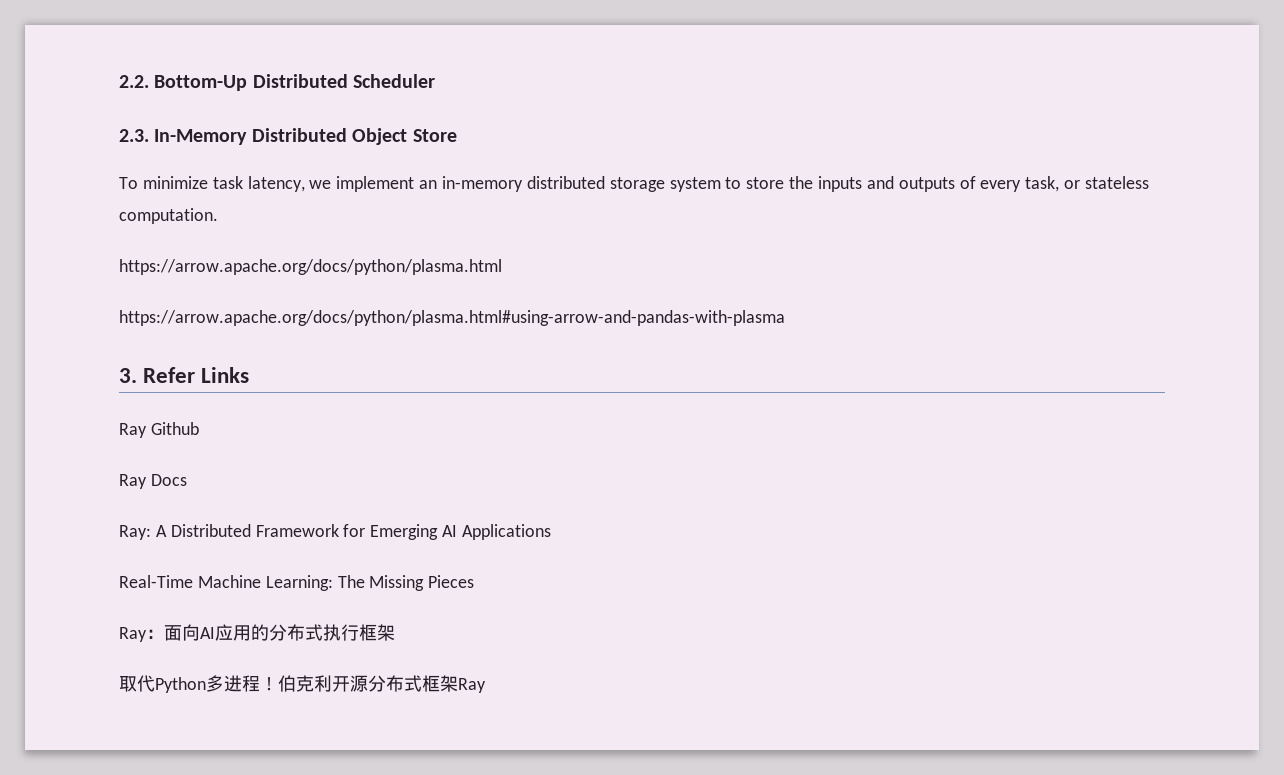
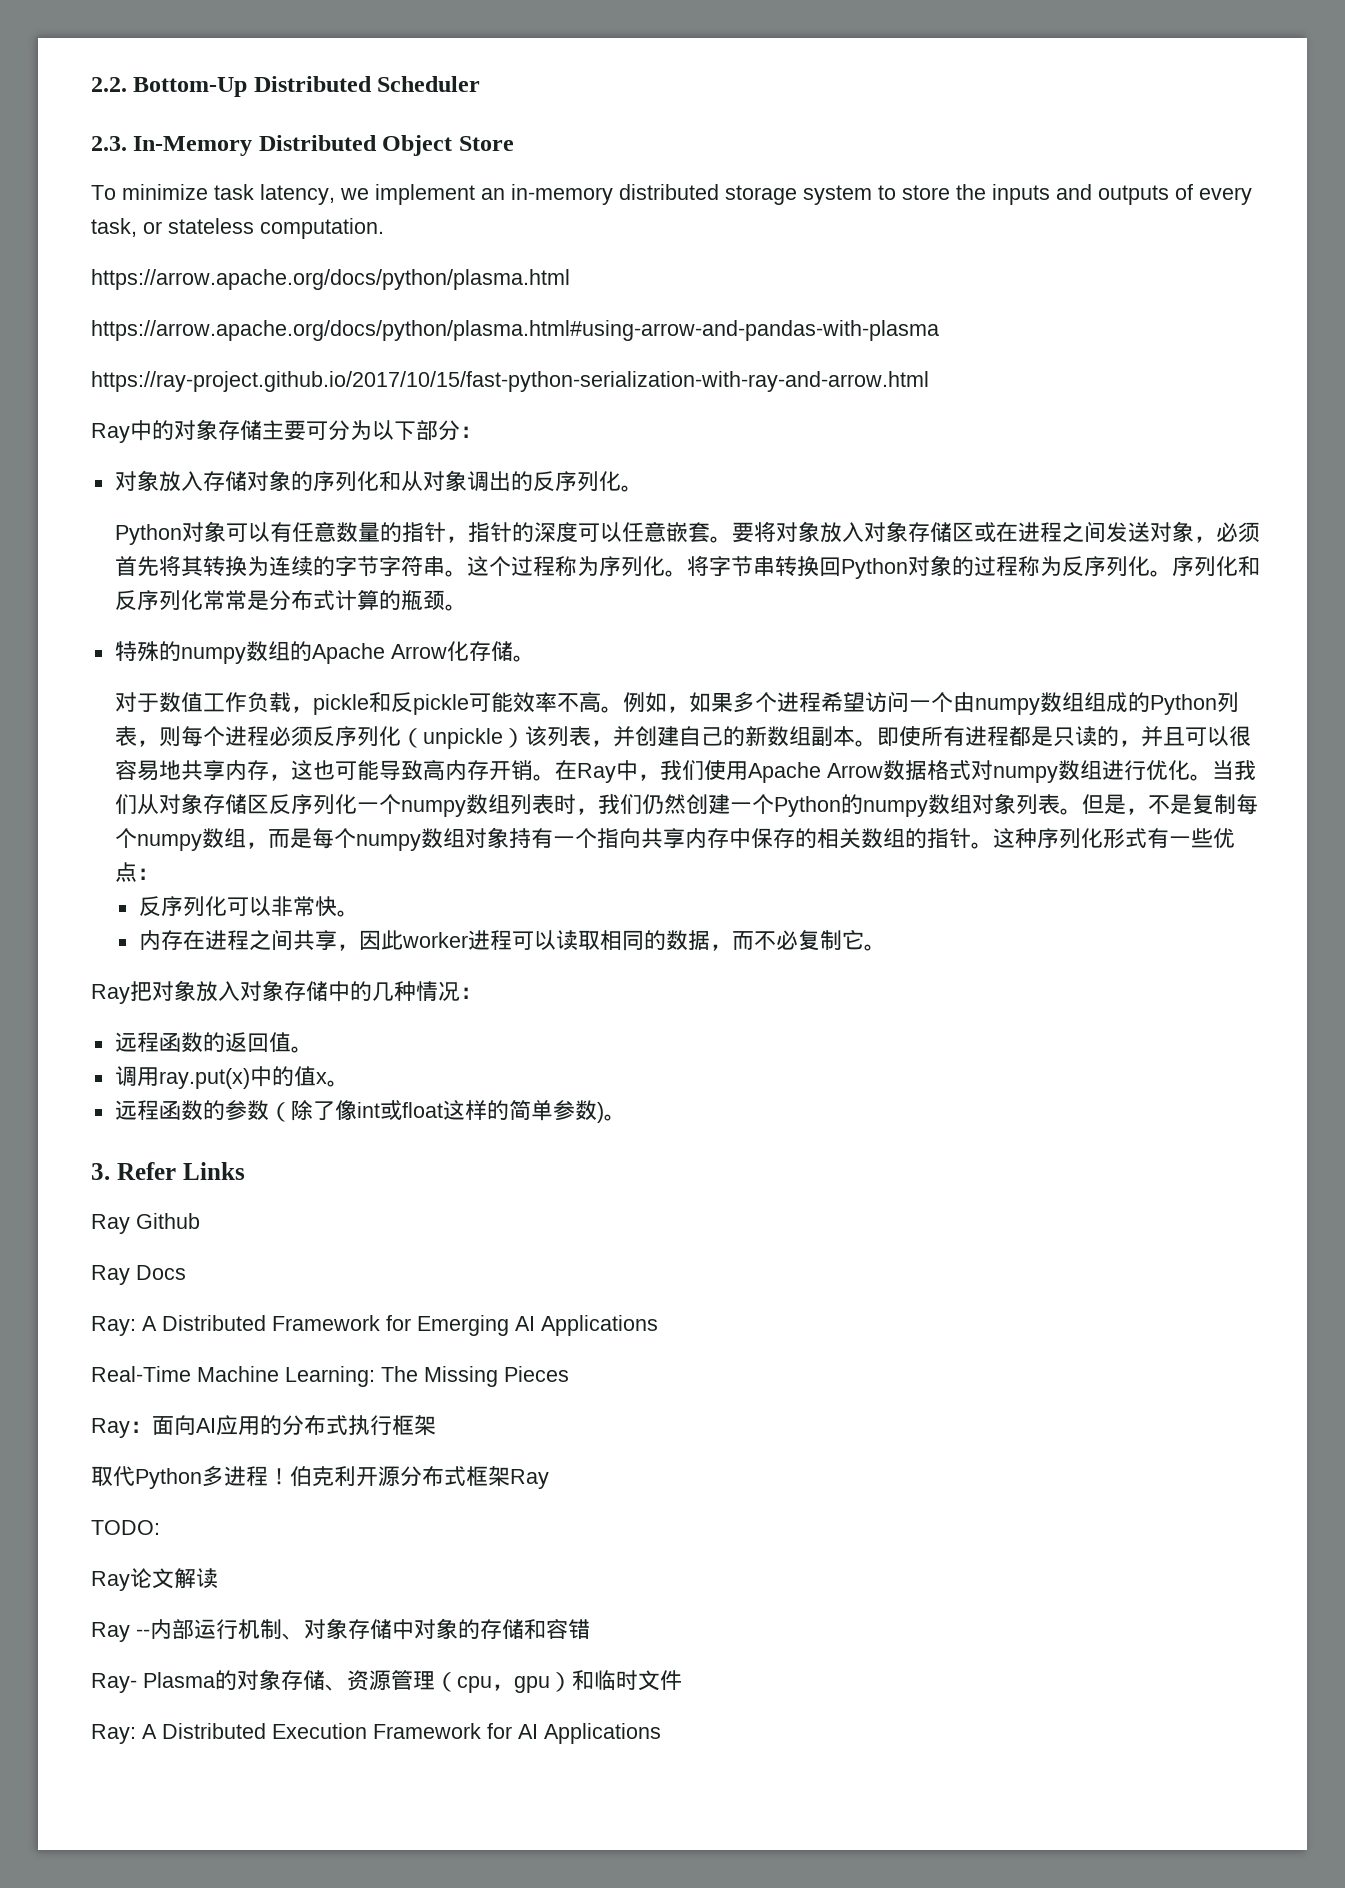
(785, 318) none -> [91,371,929,392] [91,419,482,443] [114,470,643,492] [114,521,1260,545] [114,555,1260,579] [114,590,467,611] [114,641,535,664] [114,691,1239,715] [114,726,1251,749] [114,760,1256,783] [114,793,1258,817] [114,827,1235,851] [114,862,159,882] [138,896,359,917] [138,929,886,951] [91,980,482,1004] [114,1032,313,1053] [114,1066,349,1089] [114,1100,626,1123] // https://ray-project.github.io/2017/10/15/fast-python-serialization-with-ray-and-arrow.html // Ray中的对象存储主要可分为以下部分： // 对象放入存储对象的序列化和从对象调出的反序列化。 // Python对象可以有任意数量的指针，指针的深度可以任意嵌套。要将对象放入对象存储区或在进程之间发送对象，必须首先将其转换为连续的字节字符串。这个过程称为序列化。将字节串转换回Python对象的过程称为反序列化。序列化和反序列化常常是分布式计算的瓶颈。 // 特殊的numpy数组的Apache Arrow化存储。 // 对于数值工作负载，pickle和反pickle可能效率不高。例如，如果多个进程希望访问一个由numpy数组组成的Python列表，则每个进程必须反序列化（unpickle）该列表，并创建自己的新数组副本。即使所有进程都是只读的，并且可以很容易地共享内存，这也可能导致高内存开销。在Ray中，我们使用Apache Arrow数据格式对numpy数组进行优化。当我们从对象存储区反序列化一个numpy数组列表时，我们仍然创建一个Python的numpy数组对象列表。但是，不是复制每个numpy数组，而是每个numpy数组对象持有一个指向共享内存中保存的相关数组的指针。这种序列化形式有一些优点： // 反序列化可以非常快。 // 内存在进程之间共享，因此worker进程可以读取相同的数据，而不必复制它。 // Ray把对象放入对象存储中的几种情况： // 远程函数的返回值。 // 调用ray.put(x)中的值x。 // 远程函数的参数（除了像int或float这样的简单参数)。
(486, 685) none -> [91,1520,160,1535] [91,1568,218,1591] [91,1618,590,1642] [91,1669,682,1693] [91,1723,661,1744] // TODO: // Ray论文解读 // Ray --内部运行机制、对象存储中对象的存储和容错 // Ray- Plasma的对象存储、资源管理（cpu，gpu）和临时文件 // Ray: A Distributed Execution Framework for AI Applications

